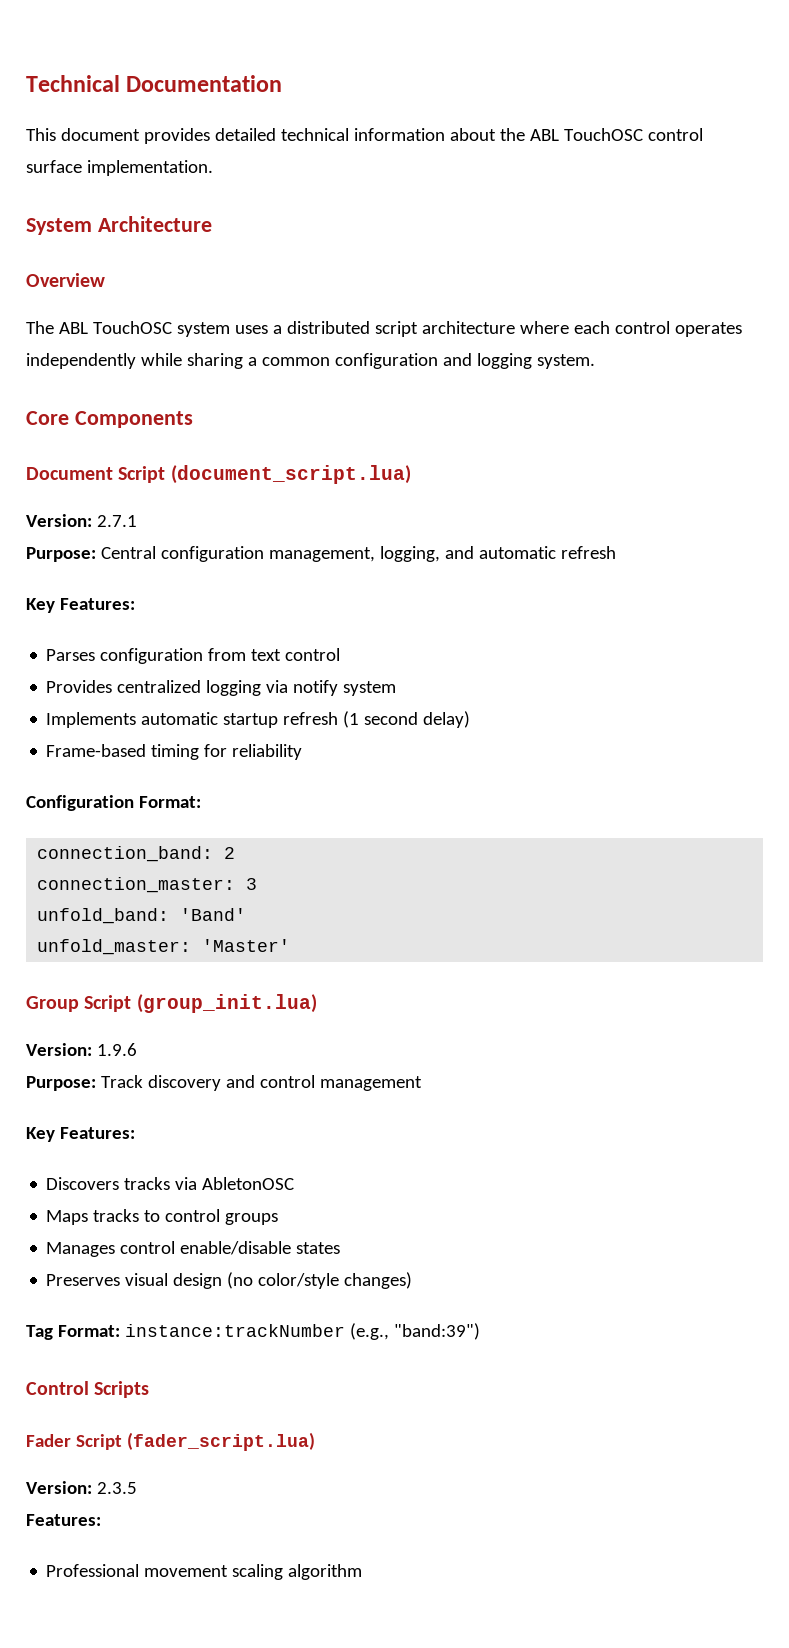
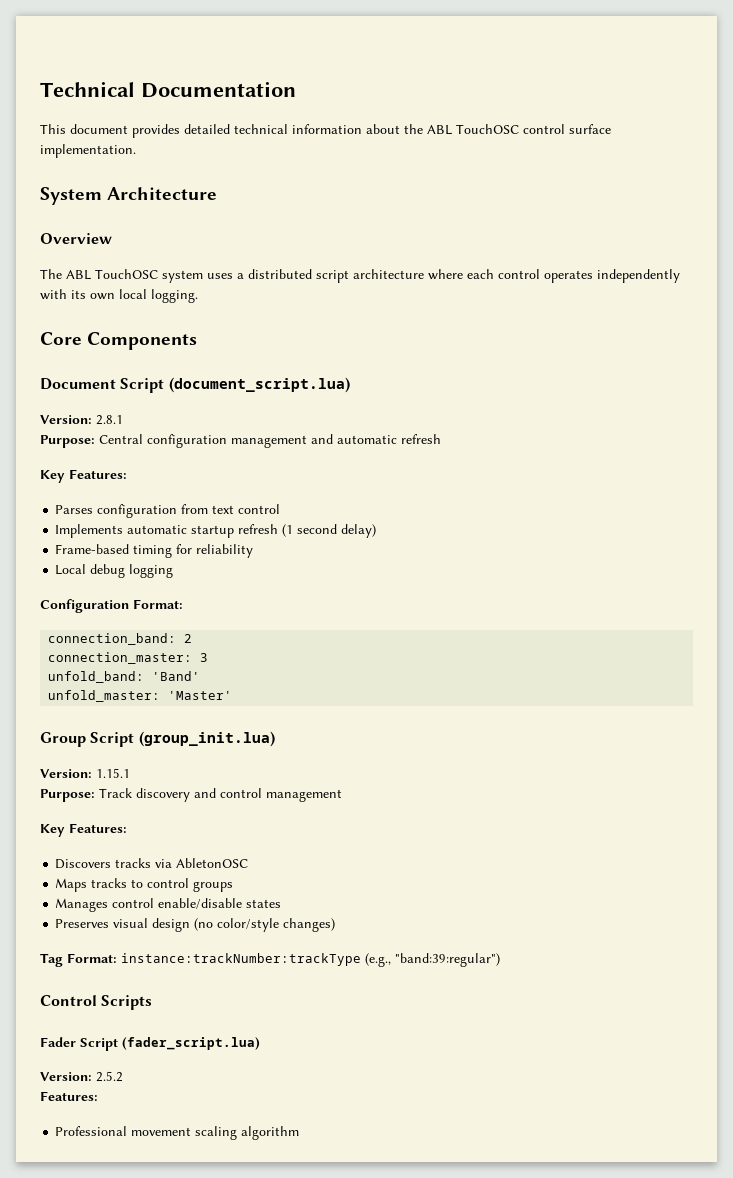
[140,353,595,369] while sharing a common configuration and logging system. -> [40,289,198,303] with its own local logging.
[96,515,137,527] 2.7.1 -> [96,415,123,425] 2.8.1
[268,546,440,562] management, logging, -> [231,435,307,448] management
[46,680,397,696] // Provides centralized logging via notify system -> (281, 509) none
(303, 752) none -> [55,564,174,578] // Local debug logging
[96,1043,137,1056] 1.9.6 -> [96,768,130,778] 1.15.1
[124,1323,480,1340] instance:trackNumber (e.g., "band:39") -> [121,953,500,967] instance:trackNumber:trackType (e.g., "band:39:regular")
[96,1482,137,1494] 2.3.5 -> [96,1071,123,1082] 2.5.2

